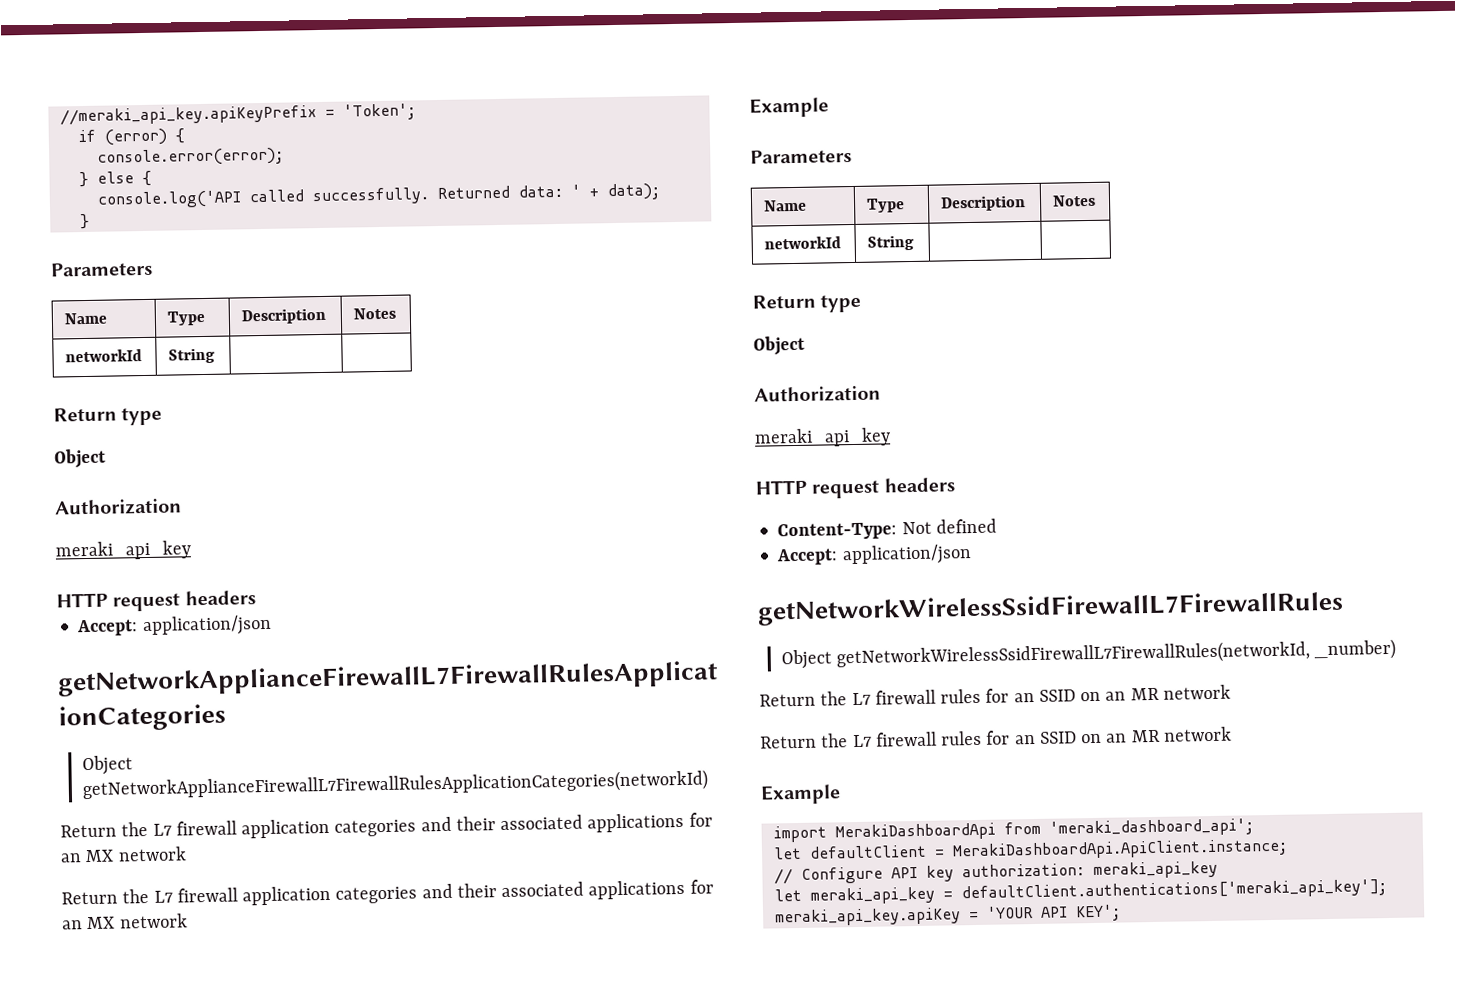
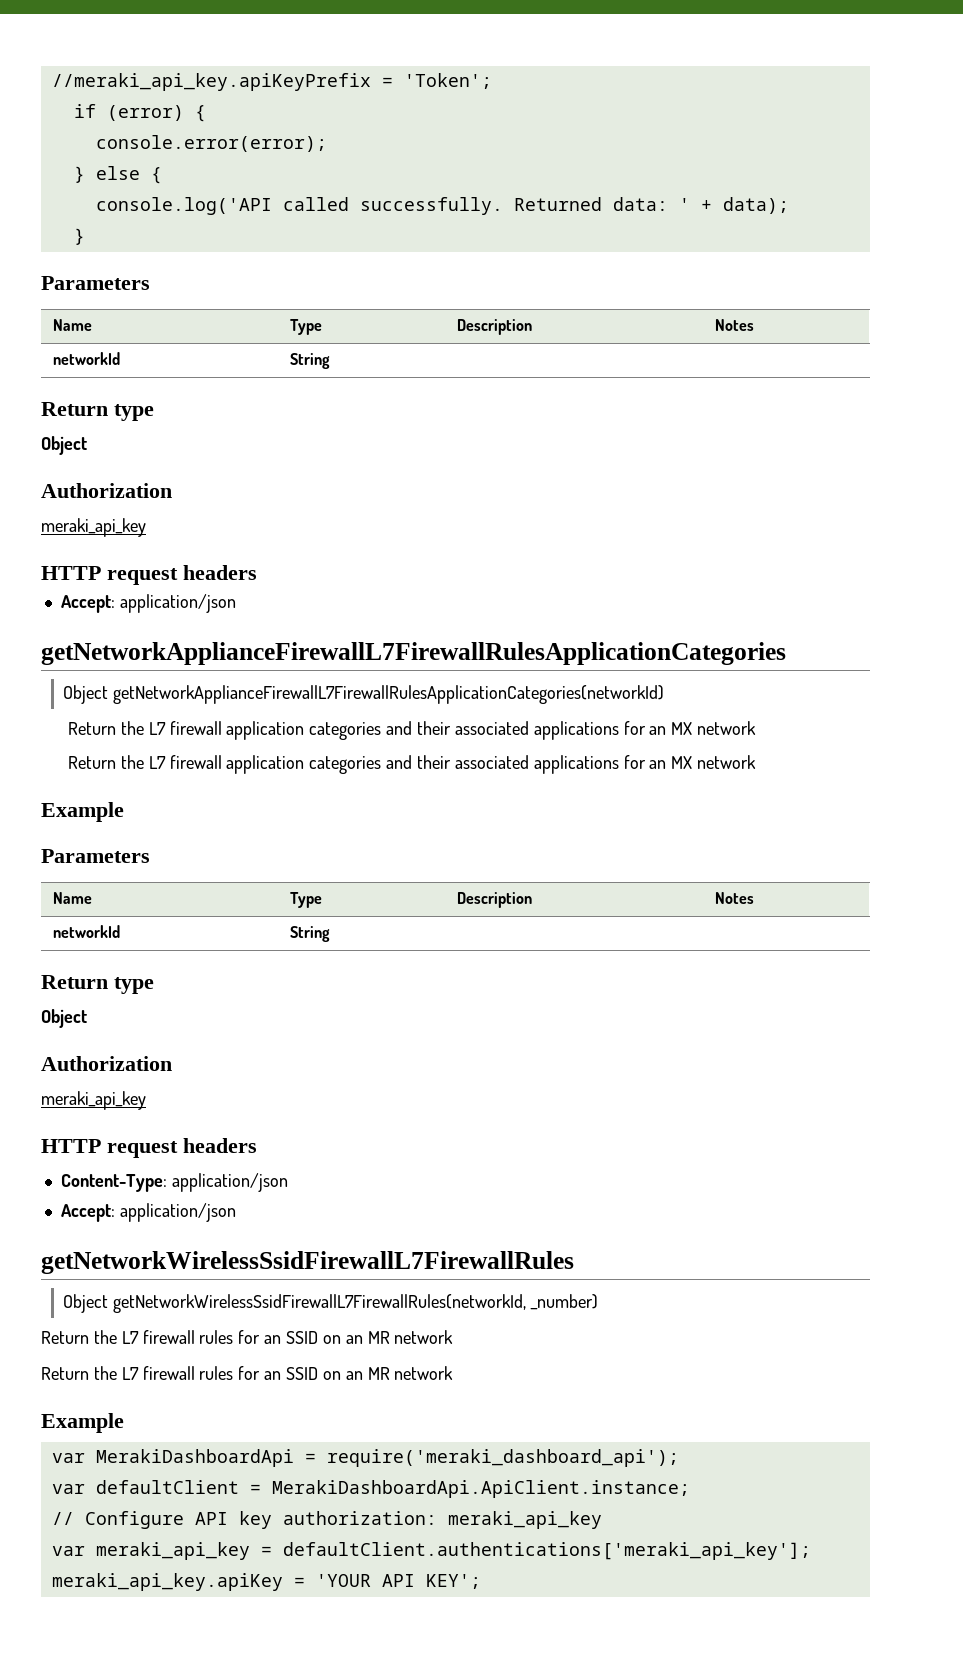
[901,518,997,535] Not defined -> [171,1173,288,1192] application/json
[772,818,1254,843] [772,846,802,860] import MerakiDashboardApi from 'meraki_dashboard_api'; // let -> [51,1449,679,1467] [51,1484,85,1494] var MerakiDashboardApi = require('meraki_dashboard_api'); // var
[773,888,802,902] let -> [51,1546,85,1556] var

